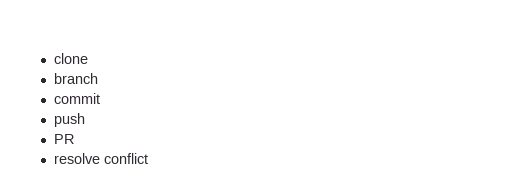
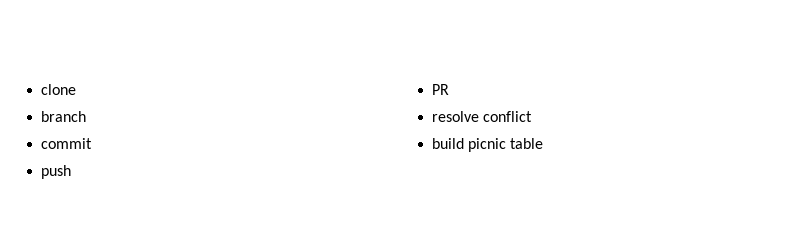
(148, 158) none -> [432,138,544,152] // build picnic table

